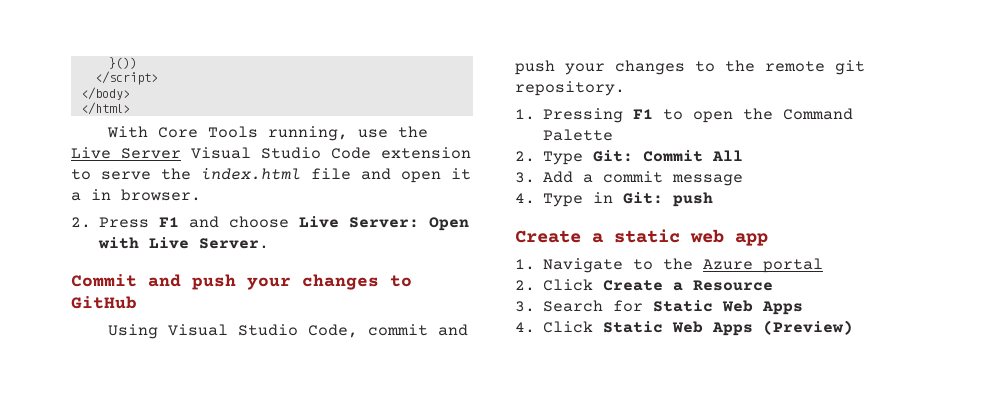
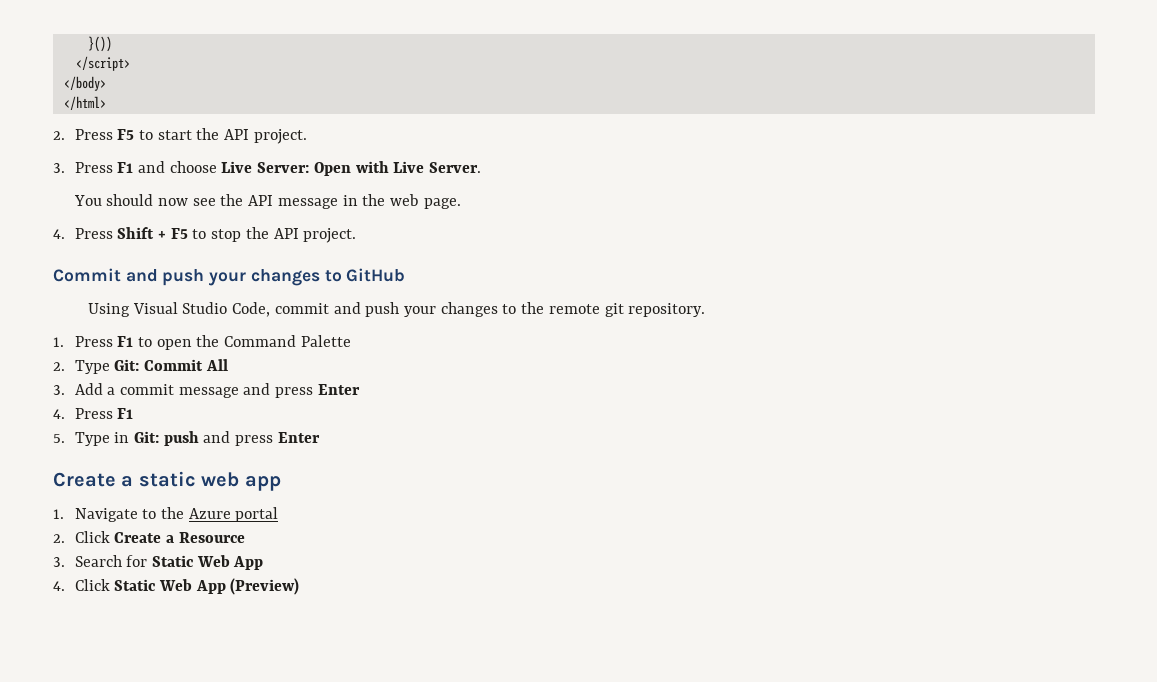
[106,126,428,141] [71,147,471,159] [71,168,471,183] [71,189,201,201] [71,217,91,228] With Core Tools running, use the Live Server Visual Studio Code extension to serve the index.html file and open it a in browser. // 2. -> [53,128,307,144] [53,163,65,173] 2. Press F5 to start the API project. // 3.
(270, 243) none -> [73,194,461,209] [53,227,357,243] // You should now see the API message in the web page. // 4. Press Shift + F5 to stop the API project.
[543,108,624,123] Pressing -> [74,336,113,347] Press
[515,193,535,204] // 4. -> [243,383,360,398] [53,408,134,419] [53,434,65,443] and press Enter // 4. Press F1 // 5.
(714, 199) none -> [203,431,320,446] and press Enter
[762,301,804,315] Apps -> [233,556,264,570] App
[712,322,754,336] Apps -> [195,580,226,594] App

